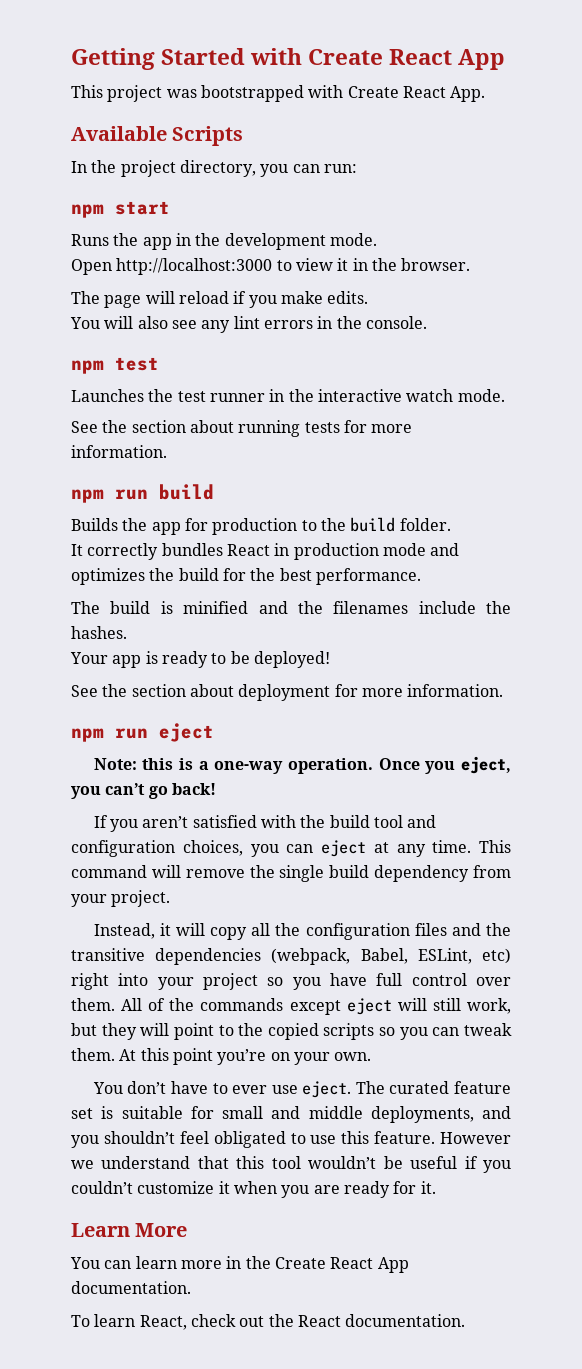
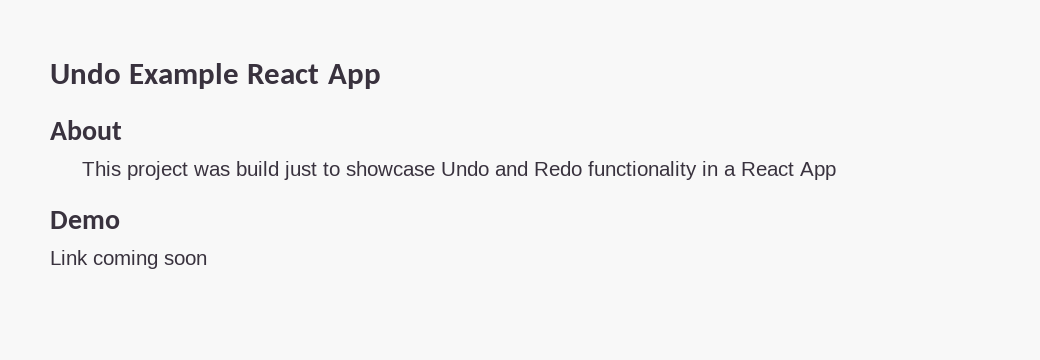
[71,48,506,70] Getting Started with Create React App -> [50,63,381,89] [50,120,122,140] Undo Example React App // About
[200,85,486,102] [71,126,244,146] [71,160,357,177] [71,201,170,218] [71,233,377,250] [71,258,471,275] [71,291,369,308] [70,316,427,333] [71,357,159,374] [71,389,505,402] [71,420,413,437] [71,445,167,458] [71,484,214,503] [71,517,451,535] [71,543,460,560] [71,568,421,585] [71,601,511,614] [71,626,127,639] [70,651,330,668] [71,684,504,701] [71,723,214,742] [93,756,512,774] [71,783,216,799] [93,815,437,832] [71,840,511,857] [71,865,511,882] [71,890,171,907] [93,923,512,940] [71,948,511,965] [71,973,511,990] [71,998,511,1015] [71,1023,512,1040] [71,1048,372,1065] [92,1081,512,1098] [71,1106,511,1123] [71,1131,511,1148] [71,1156,512,1173] [71,1181,436,1198] [71,1223,188,1237] [70,1256,409,1273] [71,1281,191,1294] [71,1314,466,1330] bootstrapped with Create React App. // Available Scripts // In the project directory, you can run: // npm start // Runs the app in the development mode. // Open http://localhost:3000 to view it in the browser. // The page will reload if you make edits. // You will also see any lint errors in the console. // npm test // Launches the test runner in the interactive watch mode. // See the section about running tests for more information. // npm run build // Builds the app for production to the build folder. // It correctly bundles React in production mode and optimizes the build for the best performance. // The build is minified and the filenames include the hashes. // Your app is ready to be deployed! // See the section about deployment for more information. // npm run eject // Note: this is a one-way operation. Once you eject, you can’t go back! // If you aren’t satisfied with the build tool and configuration choices, you can eject at any time. This command will remove the single build dependency from your project. // Instead, it will copy all the configuration files and the transitive dependencies (webpack, Babel, ESLint, etc) right into your project so you have full control over them. All of the commands except eject will still work, but they will point to the copied scripts so you can tweak them. At this point you’re on your own. // You don’t have to ever use eject. The curated feature set is suitable for small and middle deployments, and you shouldn’t feel obligated to use this feature. However we understand that this tool wouldn’t be useful if you couldn’t customize it when you are ready for it. // Learn More // You can learn more in the Create React App documentation. // To learn React, check out the React documentation. -> [236,161,837,180] [50,211,120,229] [50,250,207,269] build just to showcase Undo and Redo functionality in a React App // Demo // Link coming soon

